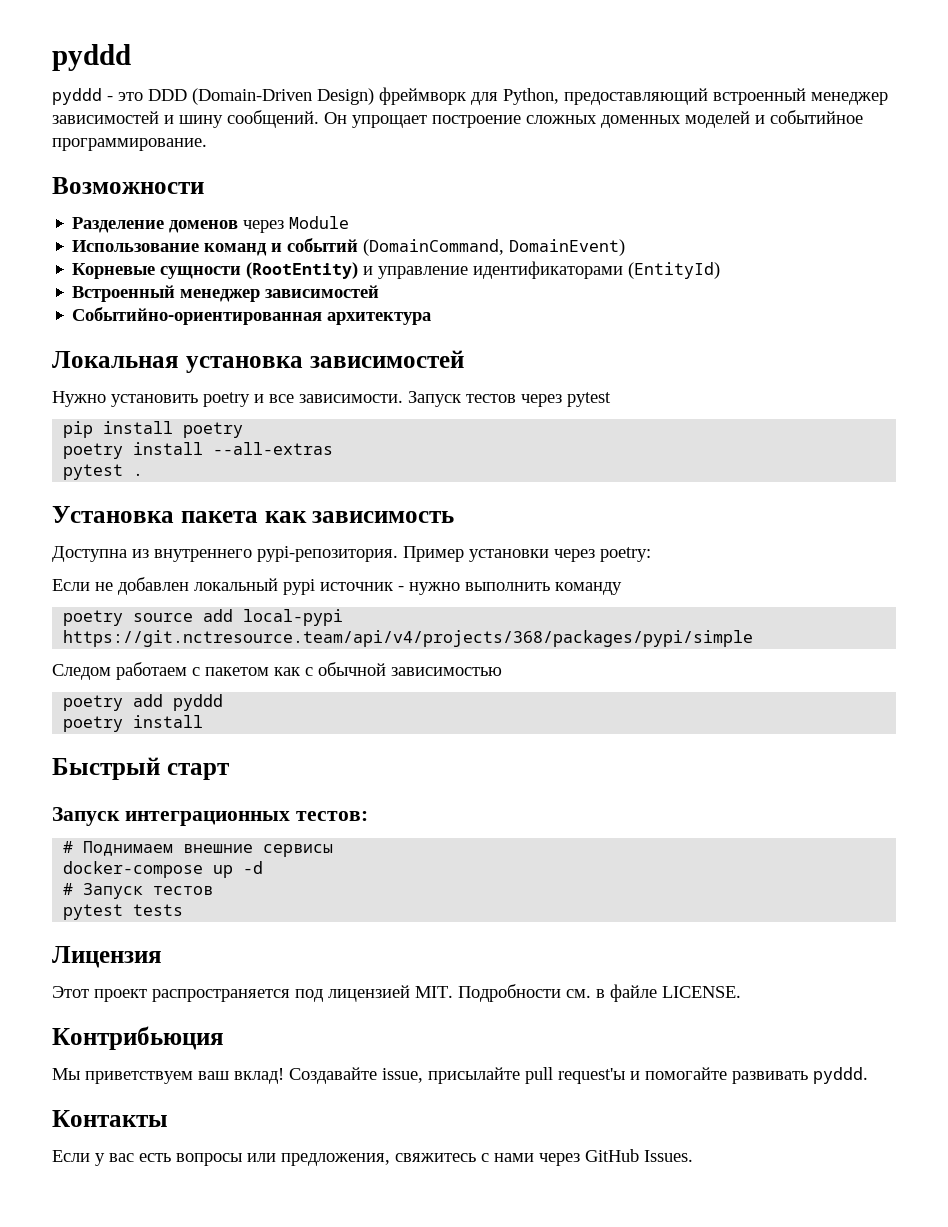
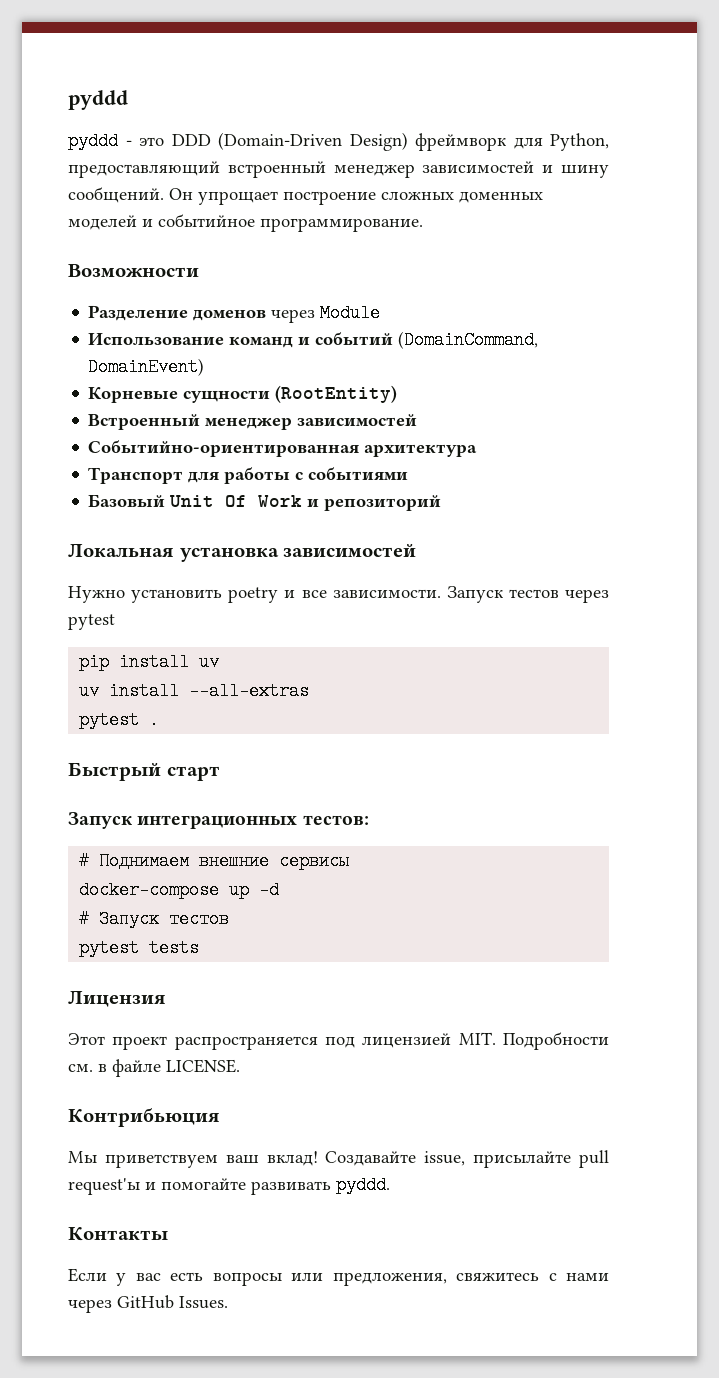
[363,261,721,279] и управление идентификаторами (EntityId) -> (398, 394) none
(432, 318) none -> [88,467,409,484] [88,494,442,511] // Транспорт для работы с событиями // Базовый Unit Of Work и репозиторий
[183,422,244,438] [63,443,124,459] poetry // poetry -> [199,653,220,671] [79,682,100,700] uv // uv
[52,506,455,523] [52,546,651,562] [52,577,622,595] [63,609,344,626] [63,630,754,647] [52,662,502,680] [63,694,224,711] [63,715,204,732] // Установка пакета как зависимость // Доступна из внутреннего pypi-репозитория. Пример установки через poetry: // Если не добавлен локальный pypi источник - нужно выполнить команду // poetry source add local-pypi https://git.nctresource.team/api/v4/projects/368/packages/pypi/simple // Следом работаем с пакетом как с обычной зависимостью // poetry add pyddd // poetry install -> (160, 720) none

